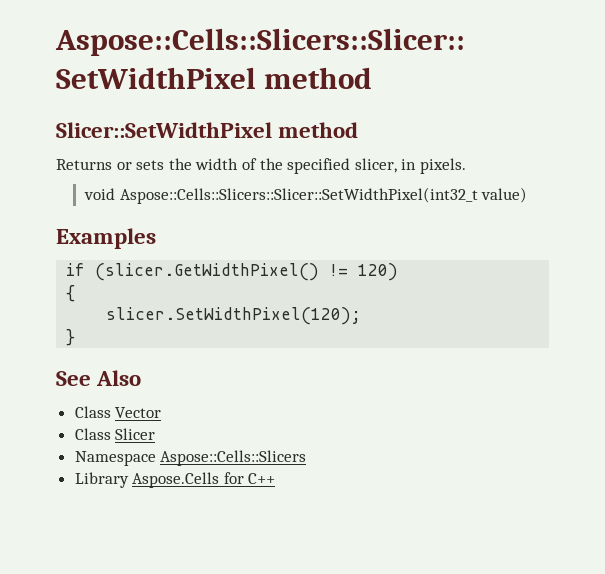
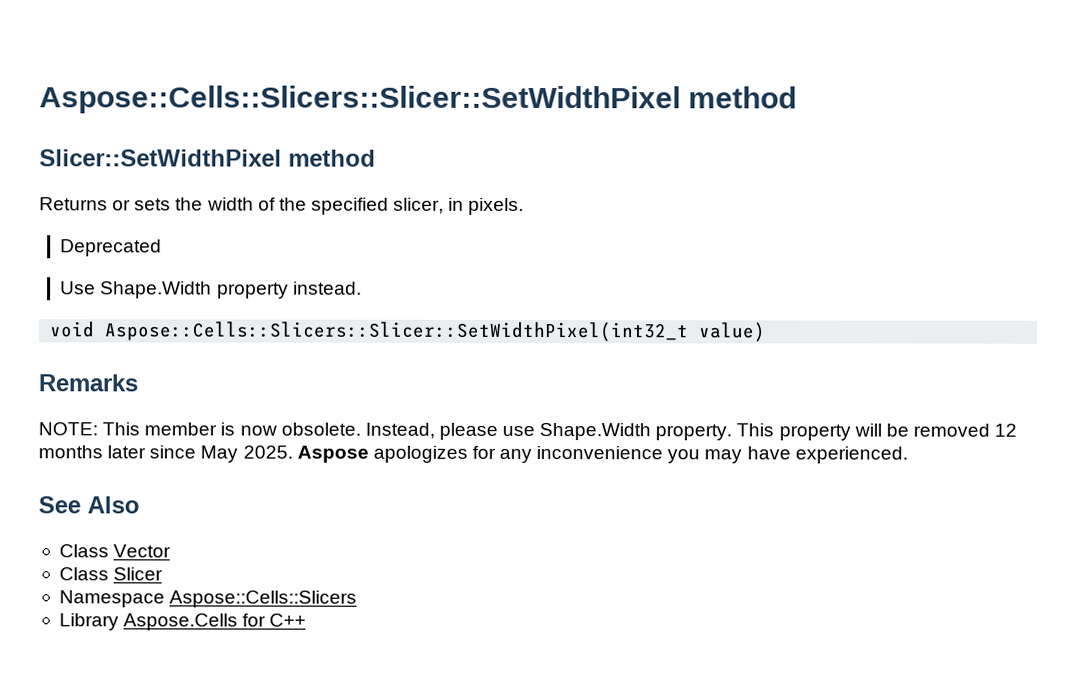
[84,187,528,204] [56,228,156,249] [66,263,399,281] [66,285,76,302] [106,307,362,325] [66,329,76,346] void Aspose::Cells::Slicers::Slicer::SetWidthPixel(int32_t value) // Examples // if (slicer.GetWidthPixel() != 120) // { // slicer.SetWidthPixel(120); // } -> [60,239,163,257] [60,281,362,299] [50,321,767,343] [38,374,138,392] [38,422,1018,441] [38,445,908,464] Deprecated // Use Shape.Width property instead. // void Aspose::Cells::Slicers::Slicer::SetWidthPixel(int32_t value) // Remarks // NOTE: This member is now obsolete. Instead, please use Shape.Width property. This property will be removed 12 months later since May 2025. Aspose apologizes for any inconvenience you may have experienced.

